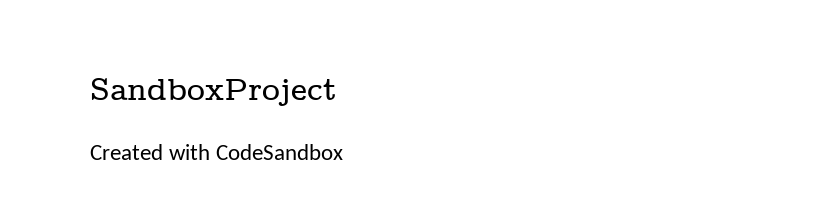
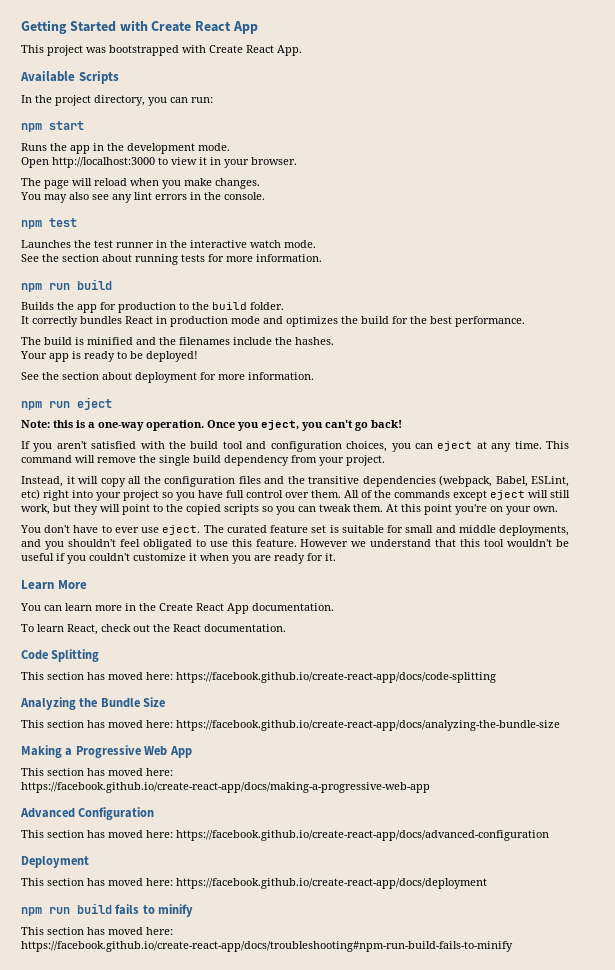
[90,78,337,106] [90,144,344,160] SandboxProject // Created with CodeSandbox -> [21,20,258,34] [21,45,302,56] [20,71,119,84] [21,95,213,106] [21,121,84,132] [21,143,230,154] [21,157,297,168] [21,178,260,189] [20,192,265,203] [21,218,77,229] [21,240,316,248] [21,254,322,265] [21,279,112,292] [21,302,284,313] [21,316,525,327] [21,337,334,345] [20,351,198,362] [21,372,314,383] [21,397,112,410] [21,420,402,431] [21,441,570,452] [21,455,385,466] [21,475,569,487] [21,489,570,501] [21,504,558,515] [20,525,570,536] [21,539,569,550] [21,553,336,564] [21,580,87,590] [20,603,334,614] [21,624,286,635] [21,649,100,662] [21,672,496,683] [20,697,166,710] [21,720,560,731] [21,745,192,758] [21,768,173,776] [21,782,430,793] [20,807,155,820] [21,830,549,841] [21,856,89,868] [21,878,487,889] [21,903,194,917] [21,927,173,935] [21,941,513,952] Getting Started with Create React App // This project was bootstrapped with Create React App. // Available Scripts // In the project directory, you can run: // npm start // Runs the app in the development mode. // Open http://localhost:3000 to view it in your browser. // The page will reload when you make changes. // You may also see any lint errors in the console. // npm test // Launches the test runner in the interactive watch mode. // See the section about running tests for more information. // npm run build // Builds the app for production to the build folder. // It correctly bundles React in production mode and optimizes the build for the best performance. // The build is minified and the filenames include the hashes. // Your app is ready to be deployed! // See the section about deployment for more information. // npm run eject // Note: this is a one-way operation. Once you eject, you can't go back! // If you aren't satisfied with the build tool and configuration choices, you can eject at any time. This command will remove the single build dependency from your project. // Instead, it will copy all the configuration files and the transitive dependencies (webpack, Babel, ESLint, etc) right into your project so you have full control over them. All of the commands except eject will still work, but they will point to the copied scripts so you can tweak them. At this point you're on your own. // You don't have to ever use eject. The curated feature set is suitable for small and middle deployments, and you shouldn't feel obligated to use this feature. However we understand that this tool wouldn't be useful if you couldn't customize it when you are ready for it. // Learn More // You can learn more in the Create React App documentation. // To learn React, check out the React documentation. // Code Splitting // This section has moved here: https://facebook.github.io/create-react-app/docs/code-splitting // Analyzing the Bundle Size // This section has moved here: https://facebook.github.io/create-react-app/docs/analyzing-the-bundle-size // Making a Progressive Web App // This section has moved here: https://facebook.github.io/create-react-app/docs/making-a-progressive-web-app // Advanced Configuration // This section has moved here: https://facebook.github.io/create-react-app/docs/advanced-configuration // Deployment // This section has moved here: https://facebook.github.io/create-react-app/docs/deployment // npm run build fails to minify // This section has moved here: https://facebook.github.io/create-react-app/docs/troubleshooting#npm-run-build-fails-to-minify

